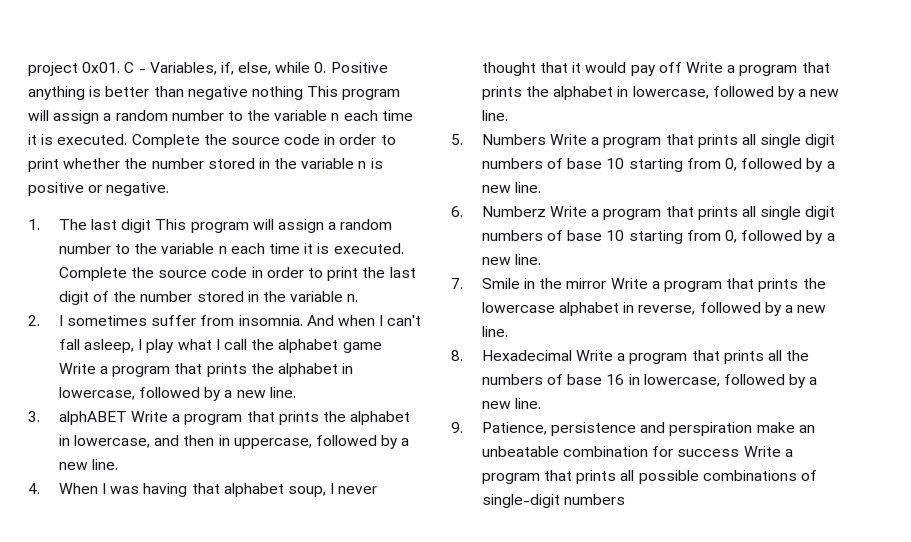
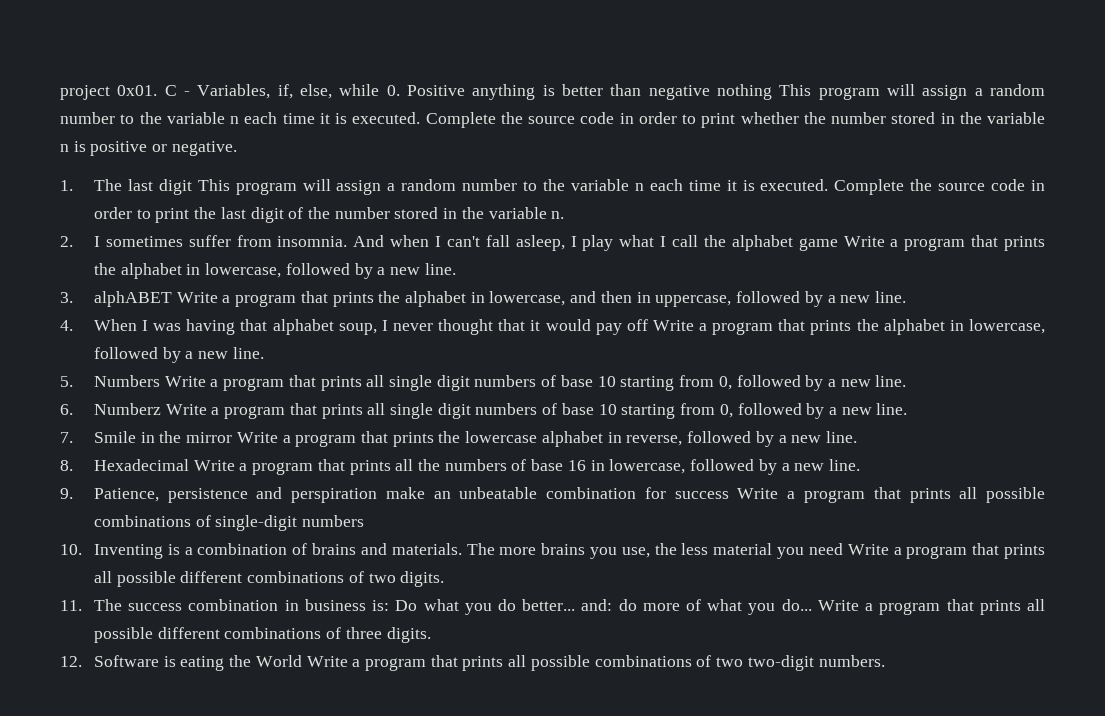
(626, 499) none -> [60,543,1045,559] [93,571,445,587] [60,599,1046,615] [93,627,431,643] [60,655,885,671] // 10. Inventing is a combination of brains and materials. The more brains you use, the less material you need Write a program that prints all possible different combinations of two digits. // 11. The success combination in business is: Do what you do better... and: do more of what you do... Write a program that prints all possible different combinations of three digits. // 12. Software is eating the World Write a program that prints all possible combinations of two two-digit numbers.

